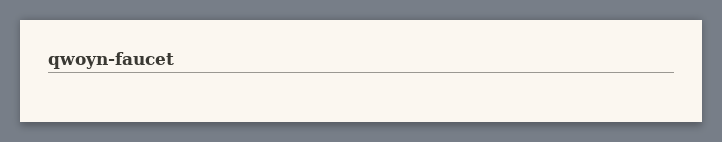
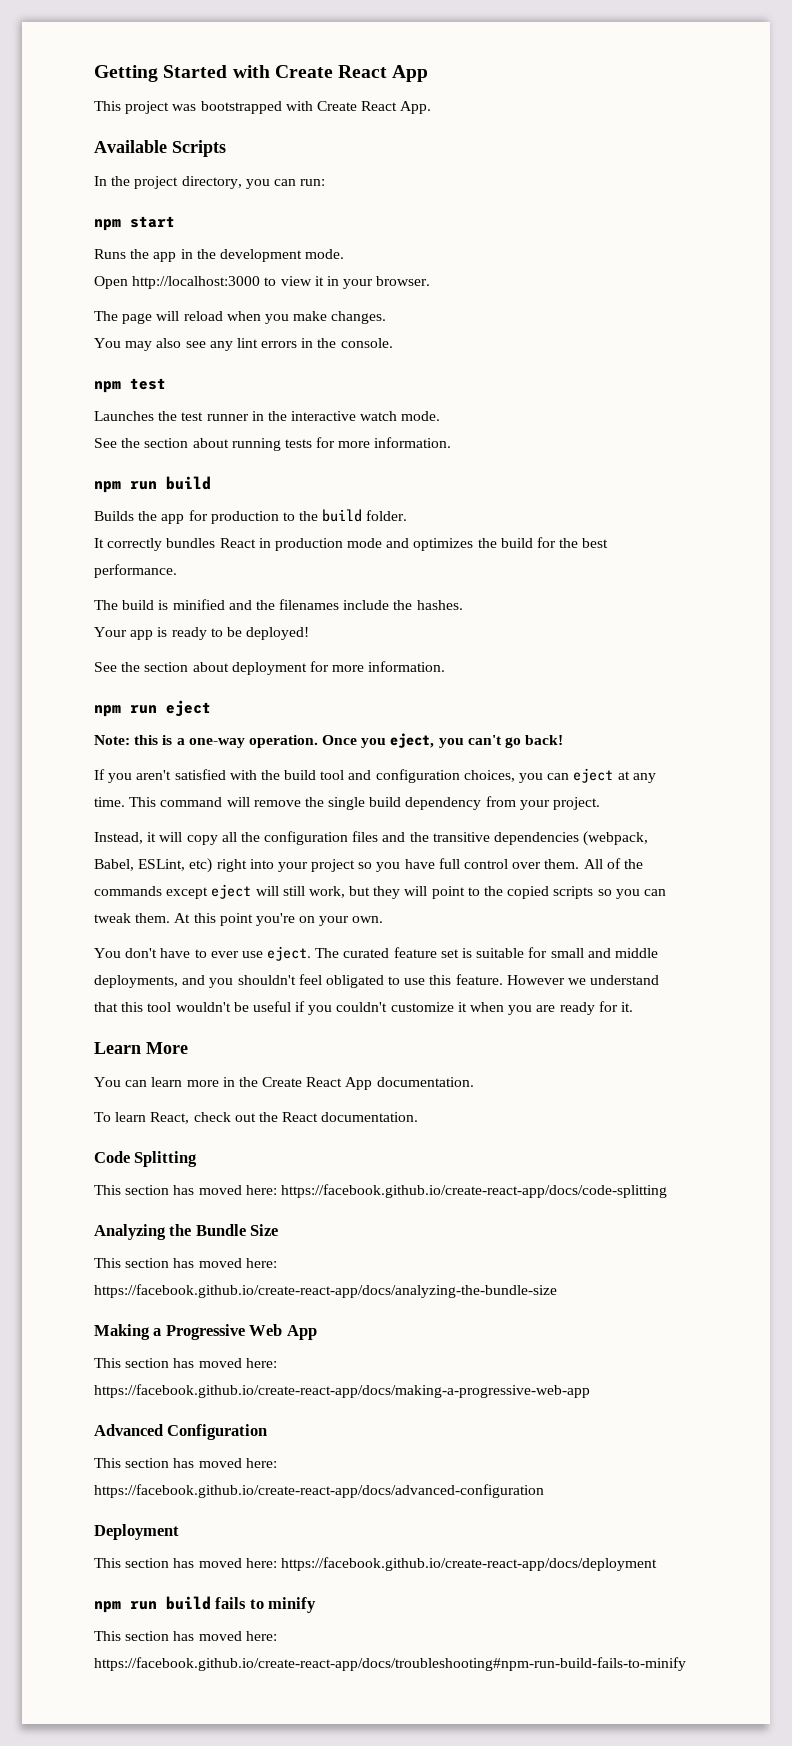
[48,52,174,69] qwoyn-faucet -> [94,65,429,82] [94,101,432,114] [94,140,226,157] [94,176,326,189] [94,216,175,231] [94,249,345,262] [94,276,431,289] [94,311,387,324] [94,338,393,351] [94,378,166,393] [94,411,441,421] [94,437,452,451] [94,476,211,493] [94,509,408,524] [94,537,609,551] [94,564,177,578] [94,599,463,610] [94,627,310,640] [94,661,446,675] [94,700,211,717] [94,733,564,748] [94,768,656,783] [94,796,601,810] [94,831,649,846] [94,858,643,873] [94,884,666,899] [94,913,384,926] [94,946,658,961] [94,974,660,988] [94,1001,633,1015] [94,1042,188,1054] [94,1077,474,1090] [94,1112,419,1124] [94,1151,198,1167] [94,1184,667,1198] [94,1224,279,1240] [94,1258,277,1268] [94,1284,557,1298] [94,1324,317,1340] [94,1358,277,1368] [94,1384,590,1398] [94,1424,268,1440] [94,1458,277,1468] [94,1484,544,1498] [94,1524,179,1540] [94,1557,657,1571] [94,1596,317,1613] [94,1631,277,1641] [94,1657,686,1671] Getting Started with Create React App // This project was bootstrapped with Create React App. // Available Scripts // In the project directory, you can run: // npm start // Runs the app in the development mode. // Open http://localhost:3000 to view it in your browser. // The page will reload when you make changes. // You may also see any lint errors in the console. // npm test // Launches the test runner in the interactive watch mode. // See the section about running tests for more information. // npm run build // Builds the app for production to the build folder. // It correctly bundles React in production mode and optimizes the build for the best performance. // The build is minified and the filenames include the hashes. // Your app is ready to be deployed! // See the section about deployment for more information. // npm run eject // Note: this is a one-way operation. Once you eject, you can't go back! // If you aren't satisfied with the build tool and configuration choices, you can eject at any time. This command will remove the single build dependency from your project. // Instead, it will copy all the configuration files and the transitive dependencies (webpack, Babel, ESLint, etc) right into your project so you have full control over them. All of the commands except eject will still work, but they will point to the copied scripts so you can tweak them. At this point you're on your own. // You don't have to ever use eject. The curated feature set is suitable for small and middle deployments, and you shouldn't feel obligated to use this feature. However we understand that this tool wouldn't be useful if you couldn't customize it when you are ready for it. // Learn More // You can learn more in the Create React App documentation. // To learn React, check out the React documentation. // Code Splitting // This section has moved here: https://facebook.github.io/create-react-app/docs/code-splitting // Analyzing the Bundle Size // This section has moved here: https://facebook.github.io/create-react-app/docs/analyzing-the-bundle-size // Making a Progressive Web App // This section has moved here: https://facebook.github.io/create-react-app/docs/making-a-progressive-web-app // Advanced Configuration // This section has moved here: https://facebook.github.io/create-react-app/docs/advanced-configuration // Deployment // This section has moved here: https://facebook.github.io/create-react-app/docs/deployment // npm run build fails to minify // This section has moved here: https://facebook.github.io/create-react-app/docs/troubleshooting#npm-run-build-fails-to-minify

